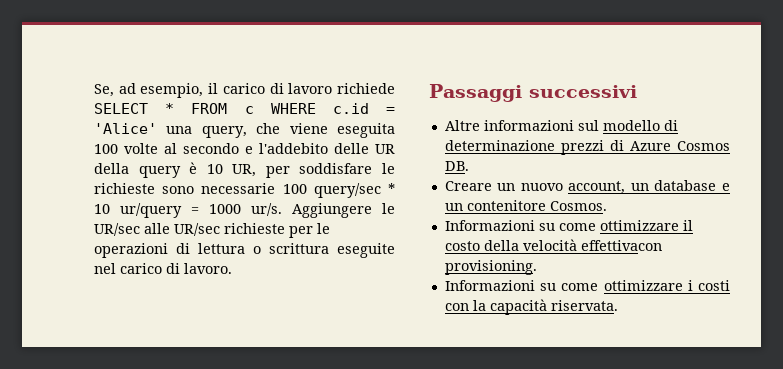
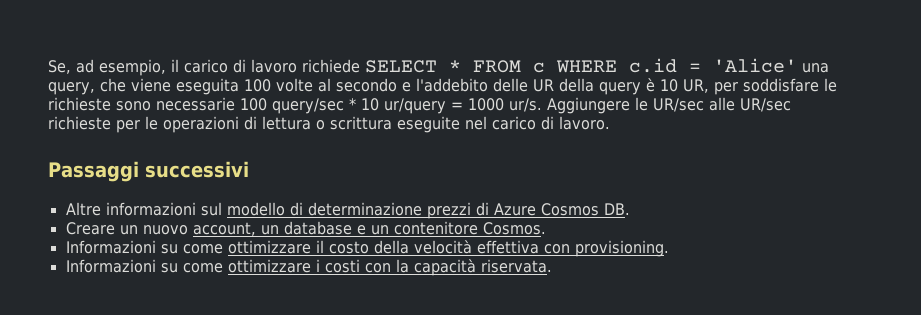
[580,240,662,251] effettivacon -> [476,240,570,254] effettiva con

